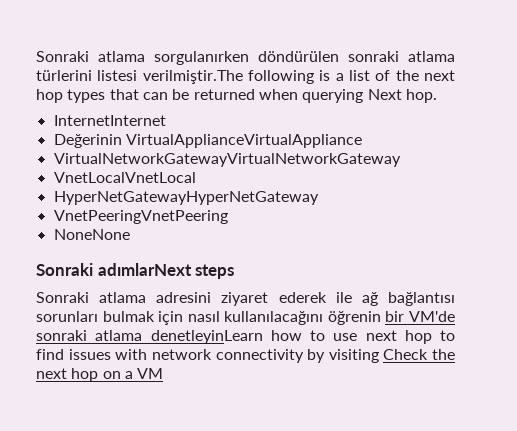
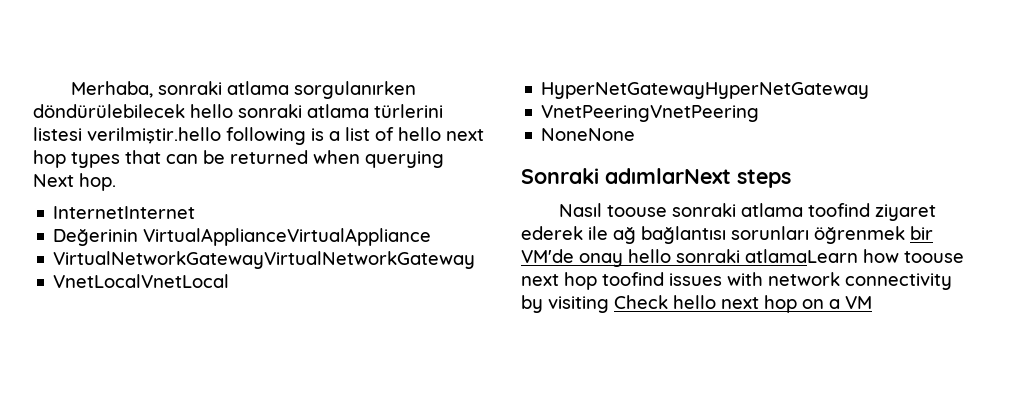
[36,51,339,65] Sonraki atlama sorgulanırken döndürülen -> [71,81,417,99] [33,104,233,118] Merhaba, sonraki atlama sorgulanırken döndürülebilecek hello
[142,70,243,84] verilmiştir.The -> [87,127,221,144] verilmiştir.hello
[395,70,419,81] the -> [398,127,441,141] hello
[36,292,212,303] Sonraki atlama adresini -> [559,203,871,217] Nasıl toouse sonraki atlama toofind
[102,311,455,325] [36,330,455,344] [36,349,64,360] bulmak için nasıl kullanılacağını öğrenin bir VM'de sonraki atlama denetleyinLearn how to use next hop to find -> [814,226,933,244] [521,249,964,267] [521,272,664,290] öğrenmek bir VM'de onay hello sonraki atlamaLearn how toouse next hop toofind
[432,349,455,360] the -> [673,295,716,309] hello

